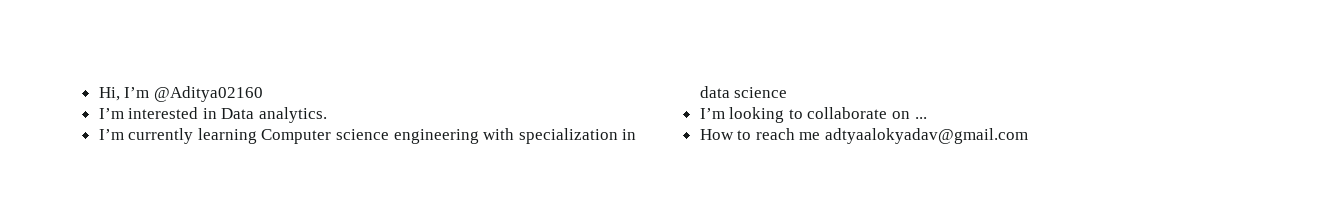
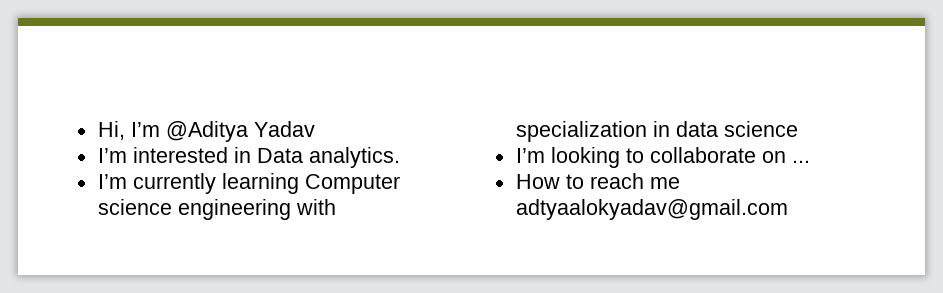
[153,86,263,102] @Aditya02160 -> [165,121,315,142] @Aditya Yadav

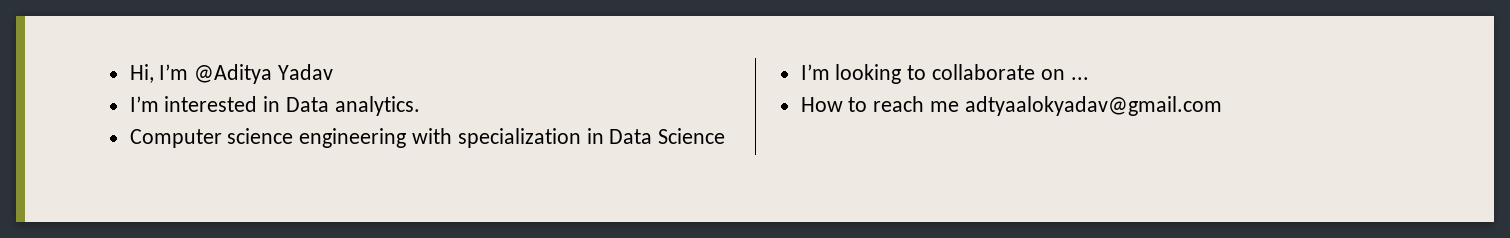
[97,173,299,194] I’m currently learning -> (420, 106) none
[675,121,798,137] data science -> [609,128,726,144] Data Science

